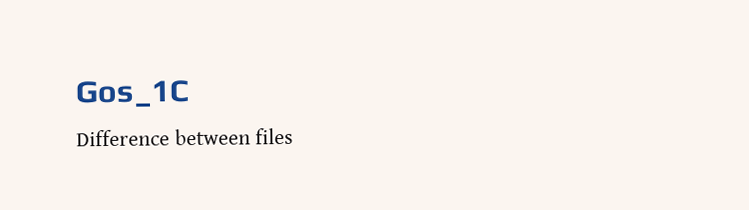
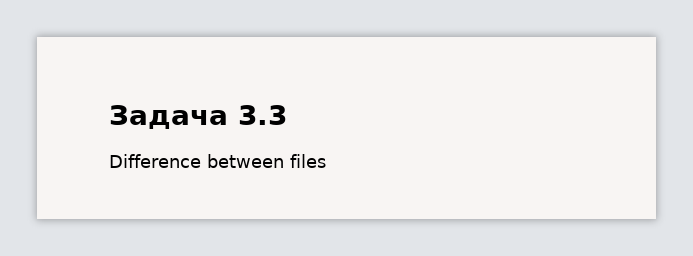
[75,80,190,109] Gos_1C -> [109,105,287,129] Задача 3.3

